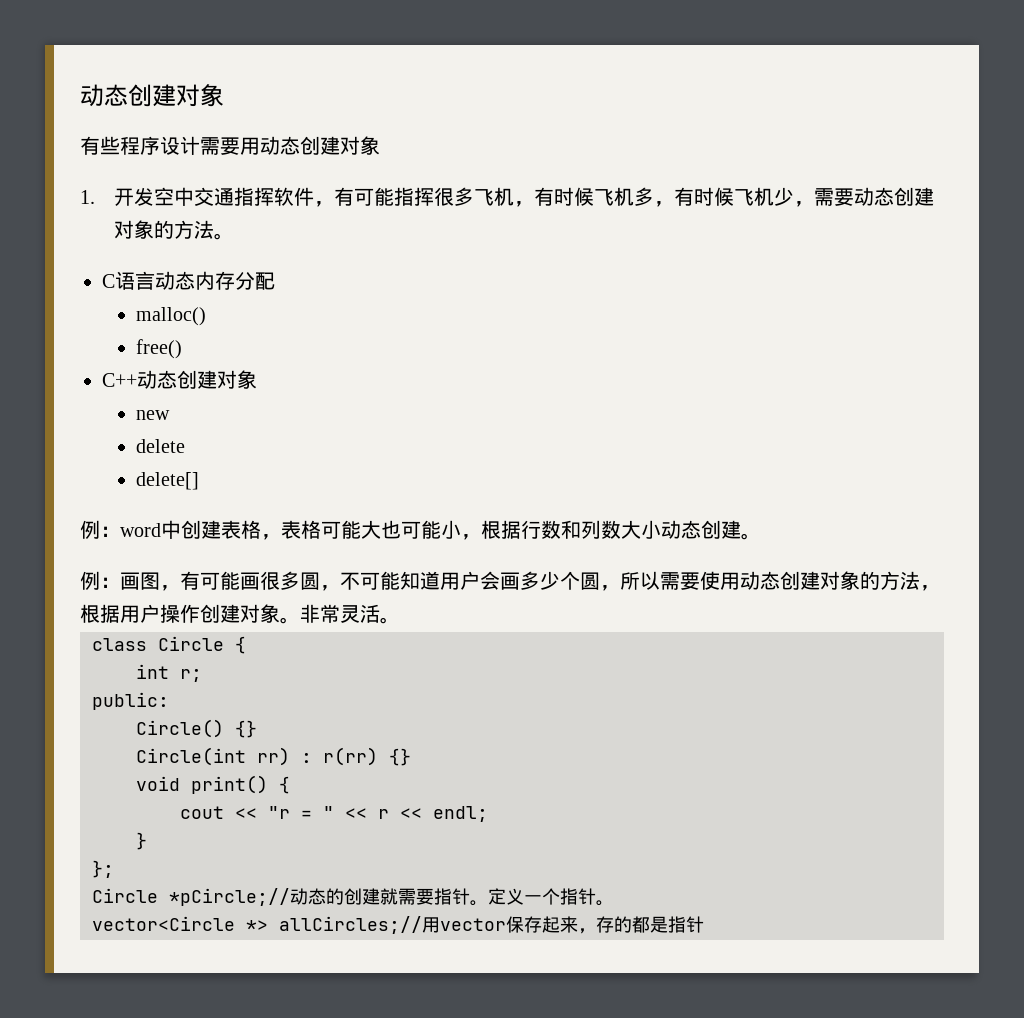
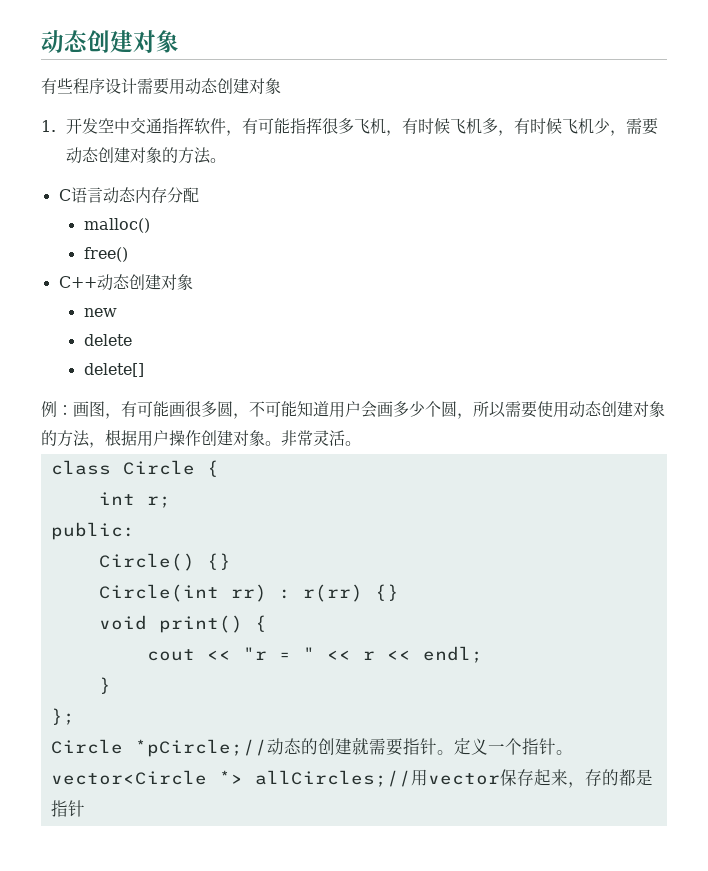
[80,520,761,540] // 例：word中创建表格，表格可能大也可能小，根据行数和列数大小动态创建。 -> (144, 370) none

